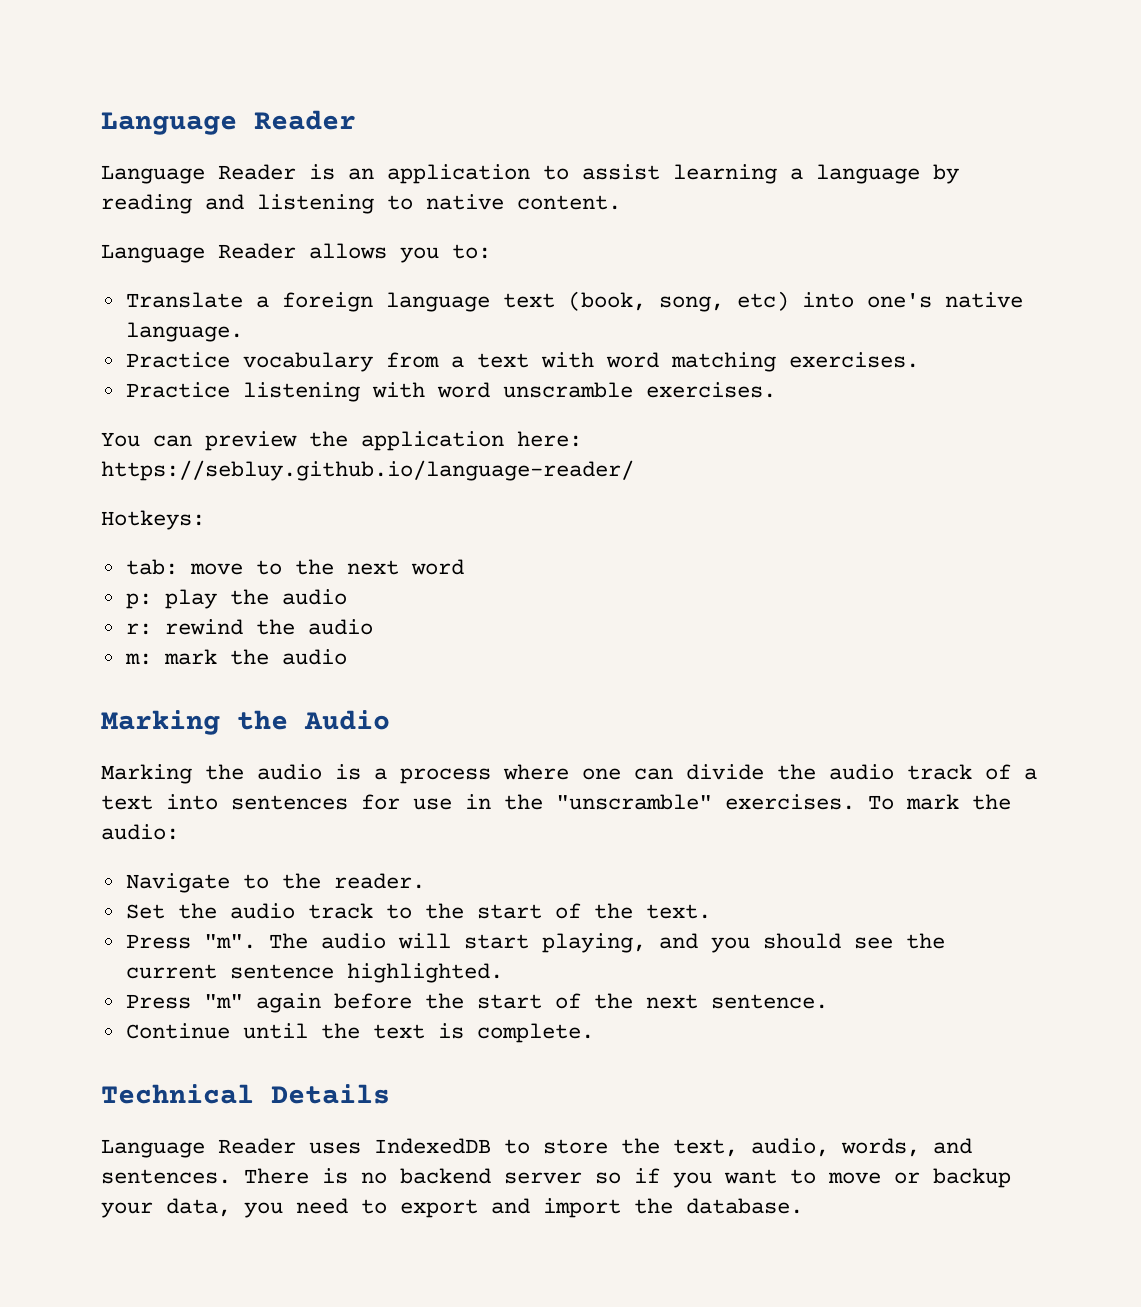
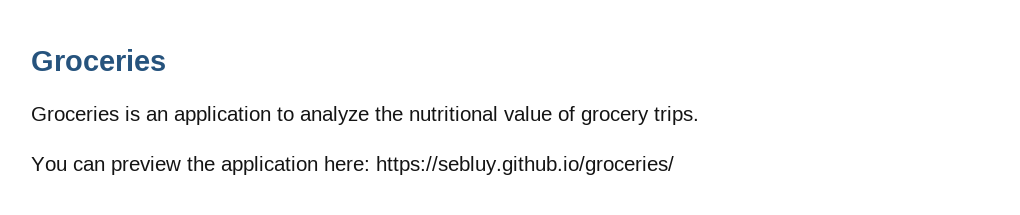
[101,110,356,135] [101,164,959,184] [101,194,621,214] [101,243,491,263] [125,291,1023,312] [125,322,243,342] [125,352,919,372] [125,382,776,402] Language Reader // Language Reader is an application to assist learning a language by reading and listening to native content. // Language Reader allows you to: // Translate a foreign language text (book, song, etc) into one's native language. // Practice vocabulary from a text with word matching exercises. // Practice listening with word unscramble exercises. -> [31,49,166,71] [31,106,699,125] Groceries // Groceries is an application to analyze the nutritional value of grocery trips.
[101,460,634,481] [101,510,205,530] [125,559,464,575] [125,589,347,609] [125,619,373,635] [124,649,347,665] [101,710,390,735] [101,764,1037,784] [101,794,1011,810] [101,824,179,840] [125,873,425,893] [125,903,711,919] [125,933,945,953] [125,963,503,983] [125,993,828,1013] [125,1023,594,1043] [101,1084,390,1104] [101,1138,972,1158] [101,1168,1011,1188] [101,1198,803,1218] https://sebluy.github.io/language-reader/ // Hotkeys: // tab: move to the next word // p: play the audio // r: rewind the audio // m: mark the audio // Marking the Audio // Marking the audio is a process where one can divide the audio track of a text into sentences for use in the "unscramble" exercises. To mark the audio: // Navigate to the reader. // Set the audio track to the start of the text. // Press "m". The audio will start playing, and you should see the current sentence highlighted. // Press "m" again before the start of the next sentence. // Continue until the text is complete. // Technical Details // Language Reader uses IndexedDB to store the text, audio, words, and sentences. There is no backend server so if you want to move or backup your data, you need to export and import the database. -> [376,156,674,175] https://sebluy.github.io/groceries/

